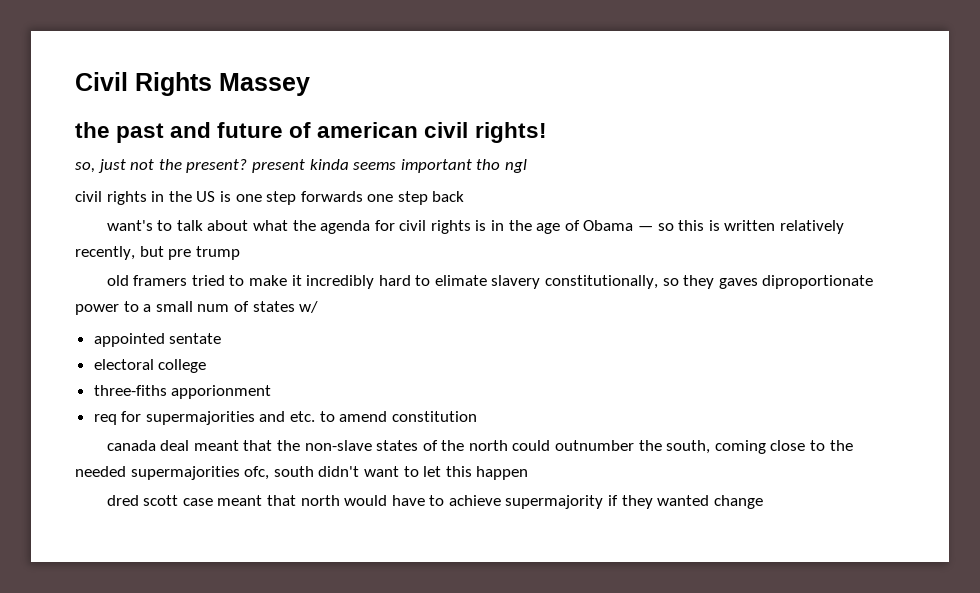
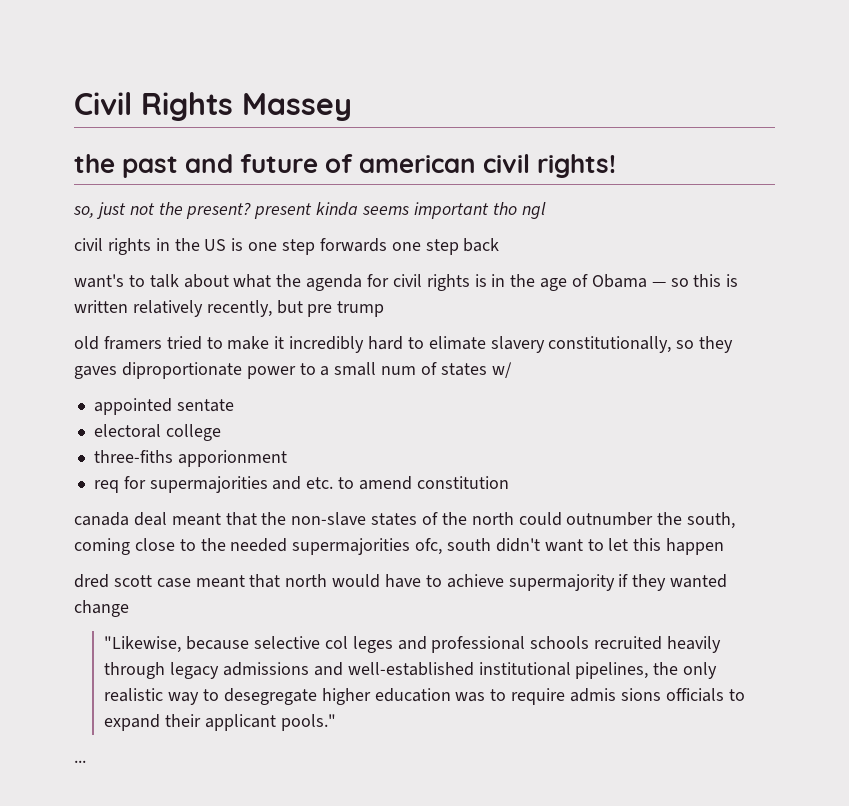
(763, 502) none -> [104,636,722,653] [104,662,718,679] [104,688,745,705] [104,714,336,731] [74,760,86,763] // "Likewise, because selective col leges and professional schools recruited heavily through legacy admissions and well-established institutional pipelines, the only realistic way to desegregate higher education was to require admis sions officials to expand their applicant pools." // ...

